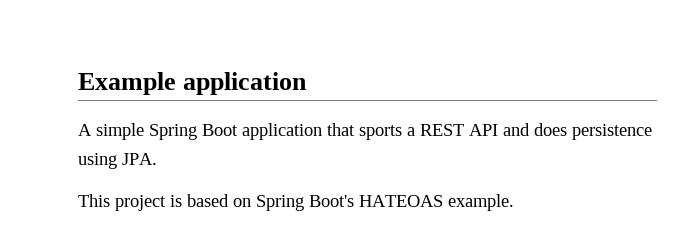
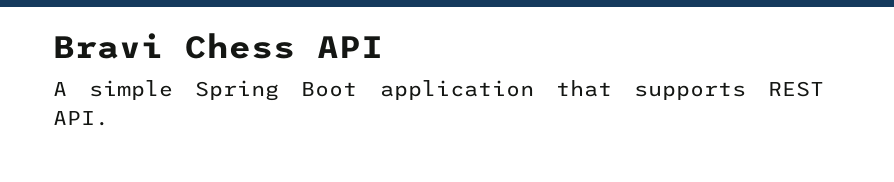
[78,72,308,95] Example application -> [53,33,383,59] Bravi Chess API
[359,123,652,140] [78,153,157,169] [78,194,514,211] sports a REST API and does persistence using JPA. // This project is based on Spring Boot's HATEOAS example. -> [633,81,824,100] [53,111,109,126] supports REST API.

